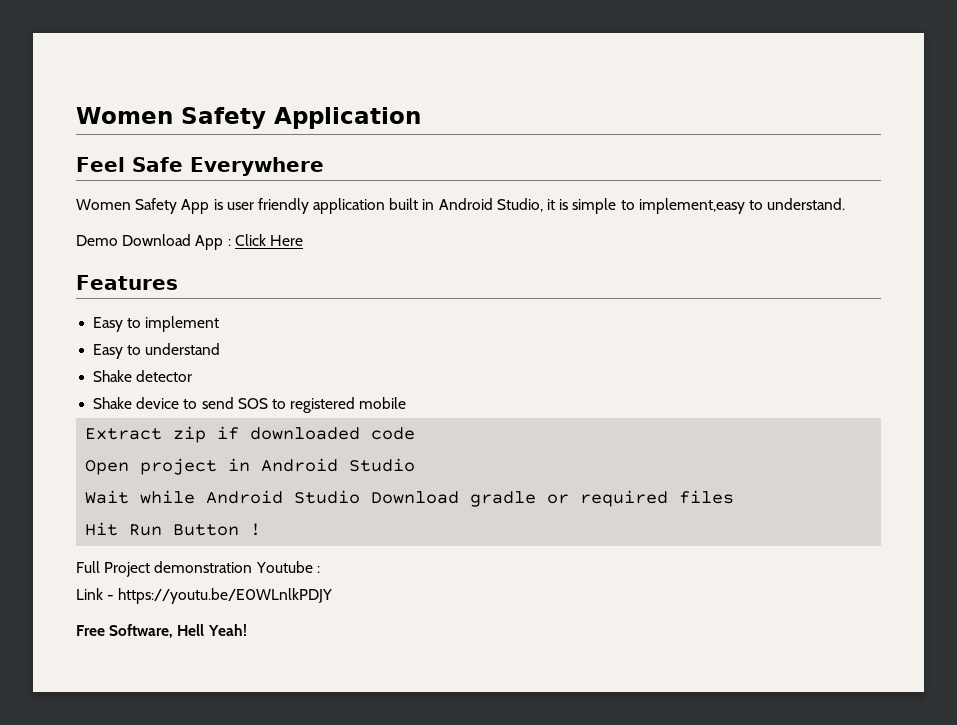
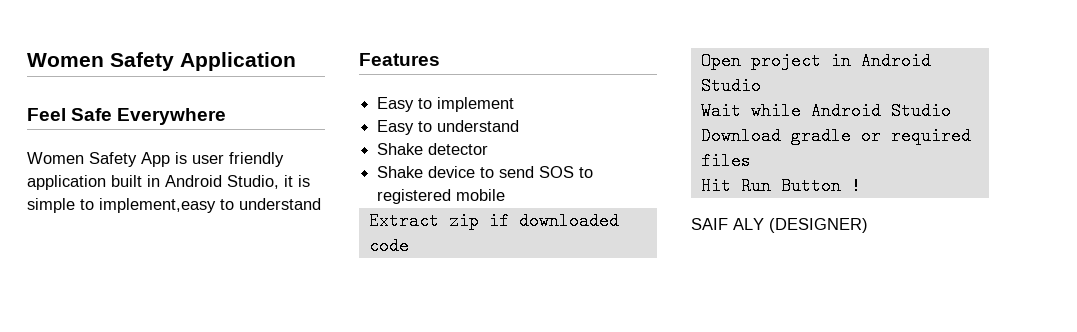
[767,198,846,210] [76,234,303,250] understand. // Demo Download App : Click Here -> [239,198,321,210] understand
[76,561,320,577] [76,588,333,604] [76,624,247,638] Full Project demonstration Youtube : // Link - https://youtu.be/E0WLnlkPDJY // Free Software, Hell Yeah! -> [691,218,868,233] SAIF ALY (DESIGNER)

